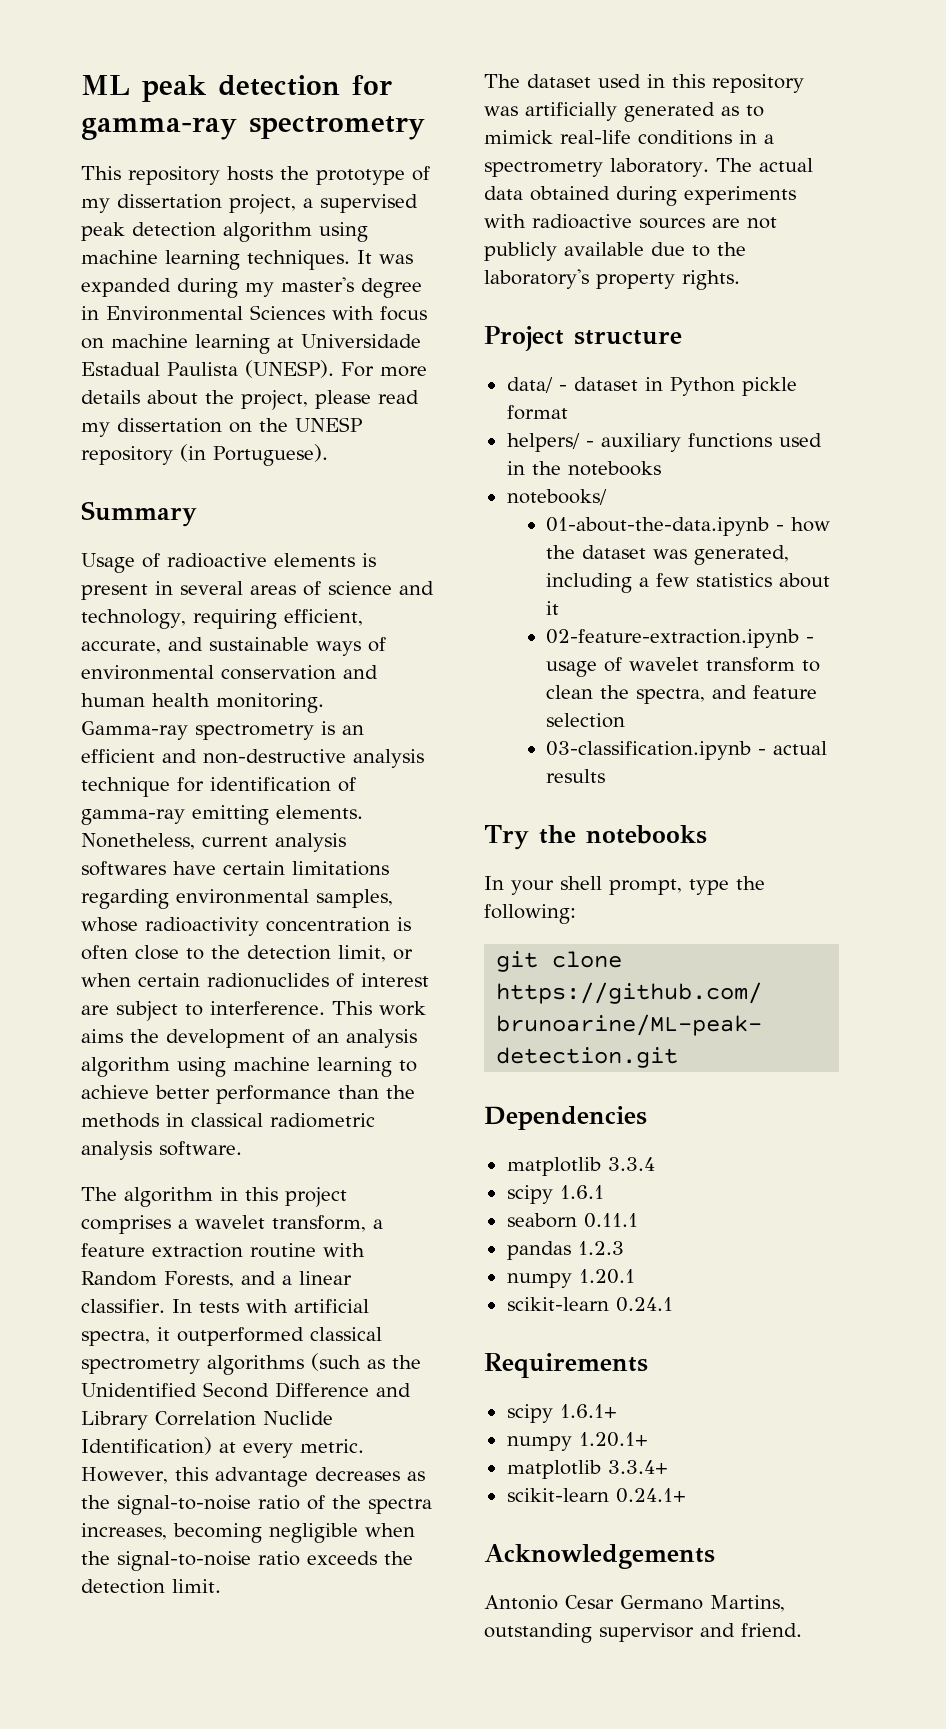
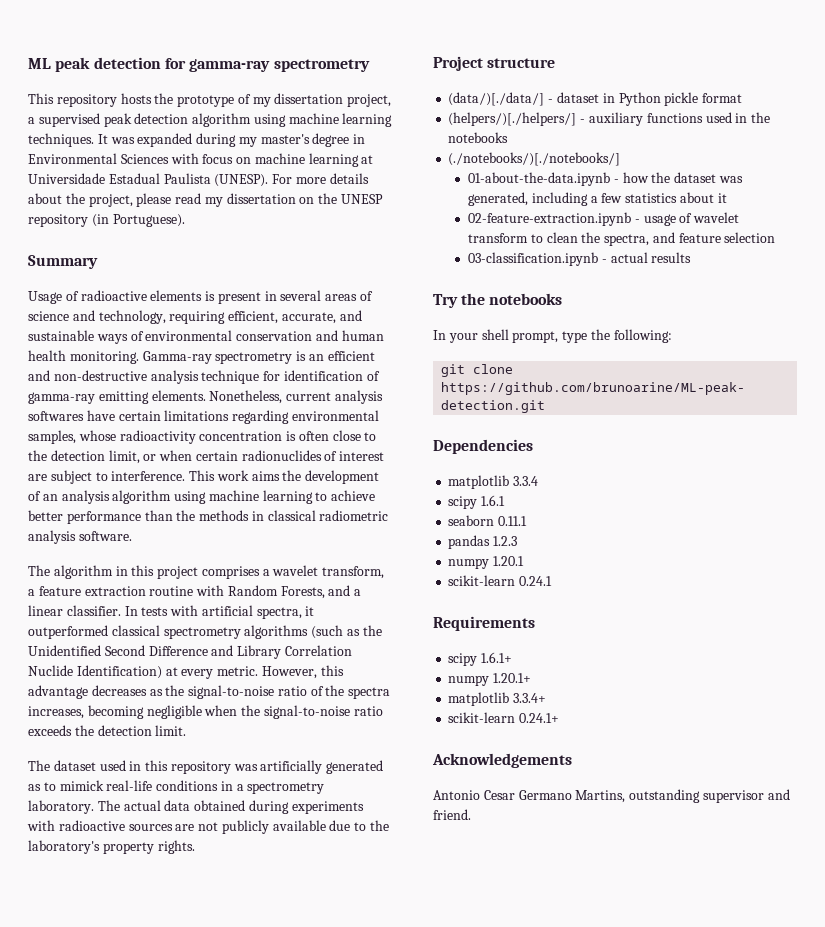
[506,377,553,393] data/ -> [448,92,545,106] (data/)[./data/]
[506,433,580,452] helpers/ -> [448,112,577,126] (helpers/)[./helpers/]
[506,489,607,505] notebooks/ -> [448,152,621,166] (./notebooks/)[./notebooks/]

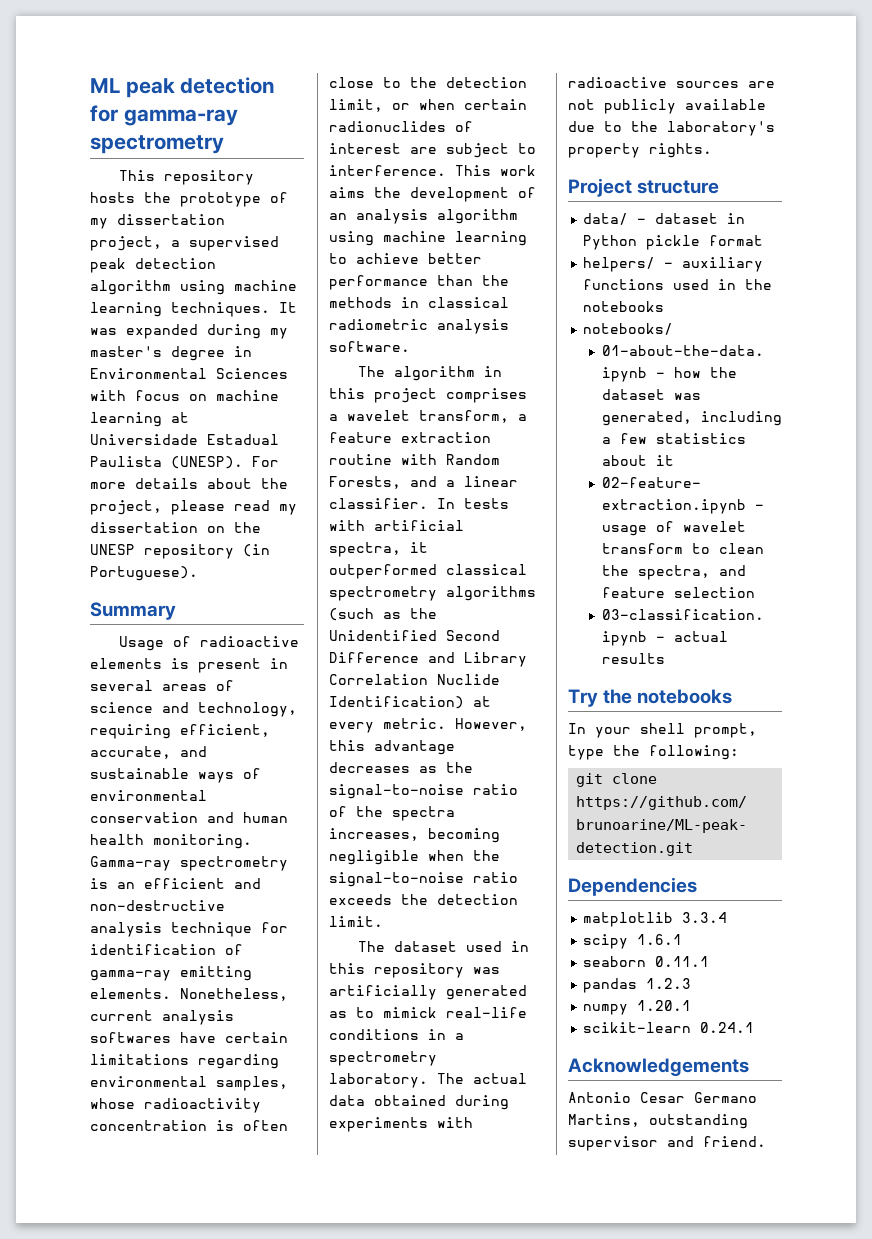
[448,92,545,106] (data/)[./data/] -> [583,213,629,225] data/
[448,112,577,126] (helpers/)[./helpers/] -> [583,257,656,272] helpers/
[448,152,621,166] (./notebooks/)[./notebooks/] -> [583,323,674,335] notebooks/
[433,616,535,631] [448,652,513,666] [448,673,532,686] [448,692,547,706] [448,712,560,723] // Requirements // scipy 1.6.1+ // numpy 1.20.1+ // matplotlib 3.3.4+ // scikit-learn 0.24.1+ -> (755, 1027) none

